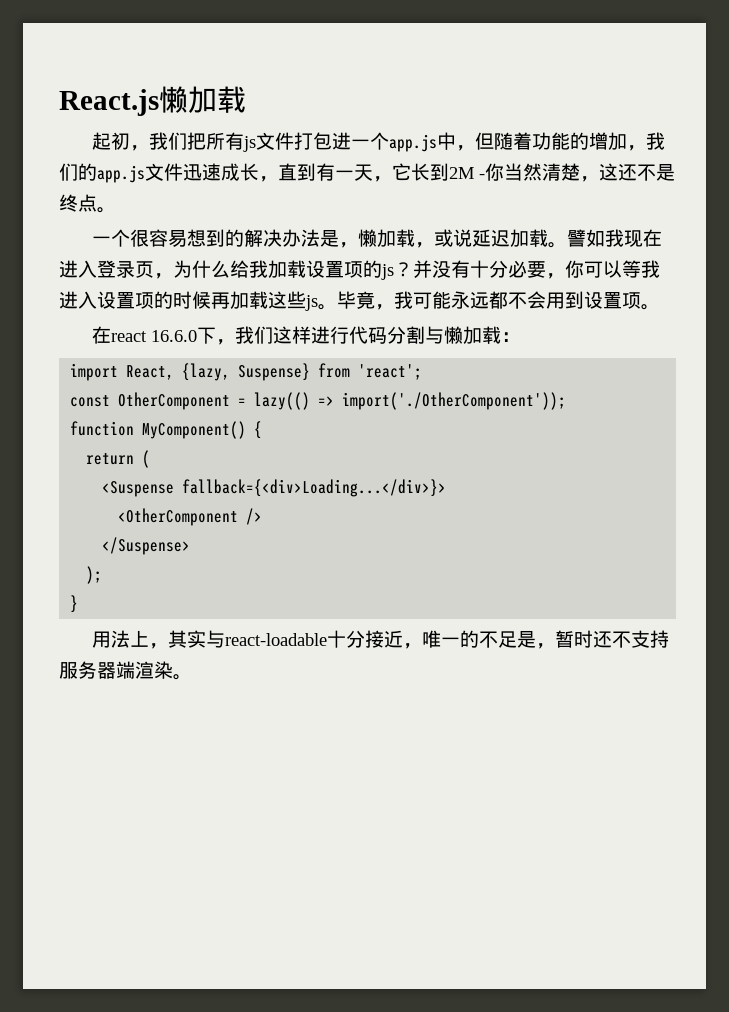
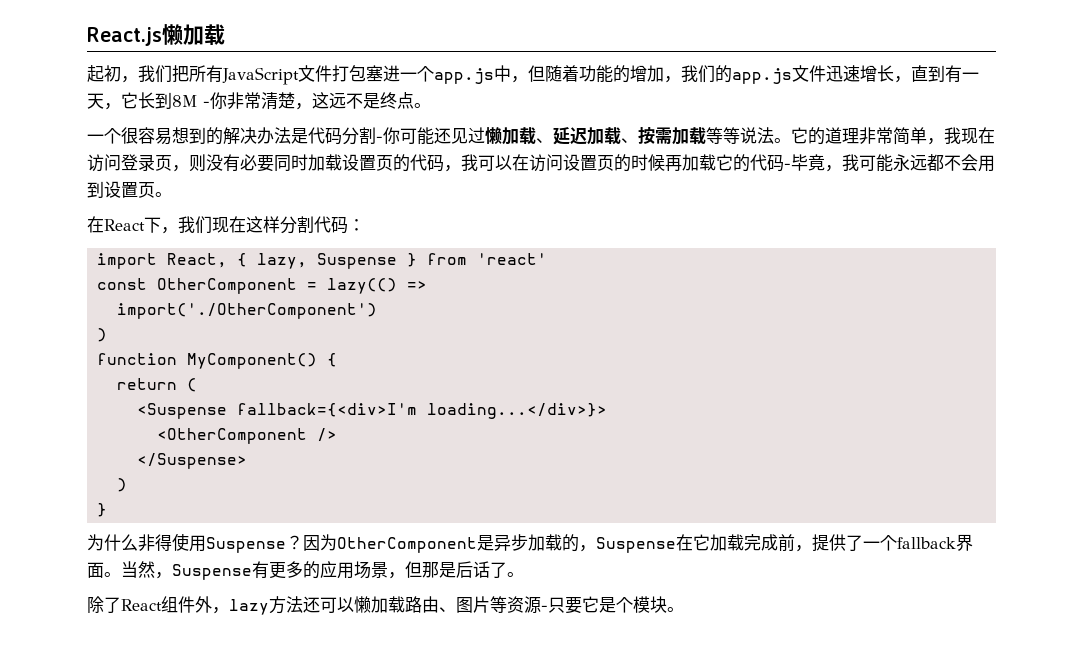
[242,136,256,152] js -> [222,67,299,85] JavaScript
(332, 141) none -> [366,65,383,82] 塞
[221,163,240,181] 成 -> [860,65,877,82] 增
[449,163,542,181] 2M -你当然 -> [172,92,261,109] 8M -你非常
[618,164,637,181] 还 -> [329,92,346,109] 远
[338,229,662,248] [59,260,660,280] [59,291,337,311] ，懒加载，或说延迟加载。譬如我现在进入登录页，为什么给我加载设置项的js？并没有十分必要，你可以等我进入设置项的时候再加载这些js。 -> [308,127,995,145] [87,154,791,172] 代码分割-你可能还见过懒加载、延迟加载、按需加载等等说法。它的道理非常简单，我现在访问登录页，则没有必要同时加载设置页的代码，我可以在访问设置页的时候再加载它的代码-
[622,292,641,309] 项 -> [138,182,155,198] 页
[110,326,520,345] [70,363,423,381] react 16.6.0下，我们这样进行代码分割与懒加载： // import React, {lazy, Suspense} from 'react'; -> [104,216,365,234] [97,253,548,269] React下，我们现在这样分割代码： // import React, { lazy, Suspense } from 'react'
[342,392,567,410] import('./OtherComponent')); -> [117,303,378,319] [97,328,108,342] // import('./OtherComponent') // )
[182,479,447,497] fallback={<div>Loading...</div>}> -> [237,403,608,419] fallback={<div>I'm loading...</div>}>
[86,566,103,584] ); -> [117,478,128,492] )
[91,630,669,649] [59,661,173,679] 用法上，其实与react-loadable十分接近，唯一的不足是，暂时还不支持服务器端渲染 -> [87,533,973,553] [87,561,524,580] [87,596,667,615] 为什么非得使用Suspense？因为OtherComponent是异步加载的，Suspense在它加载完成前，提供了一个fallback界面。当然，Suspense有更多的应用场景，但那是后话了。 // 除了React组件外，lazy方法还可以懒加载路由、图片等资源-只要它是个模块

